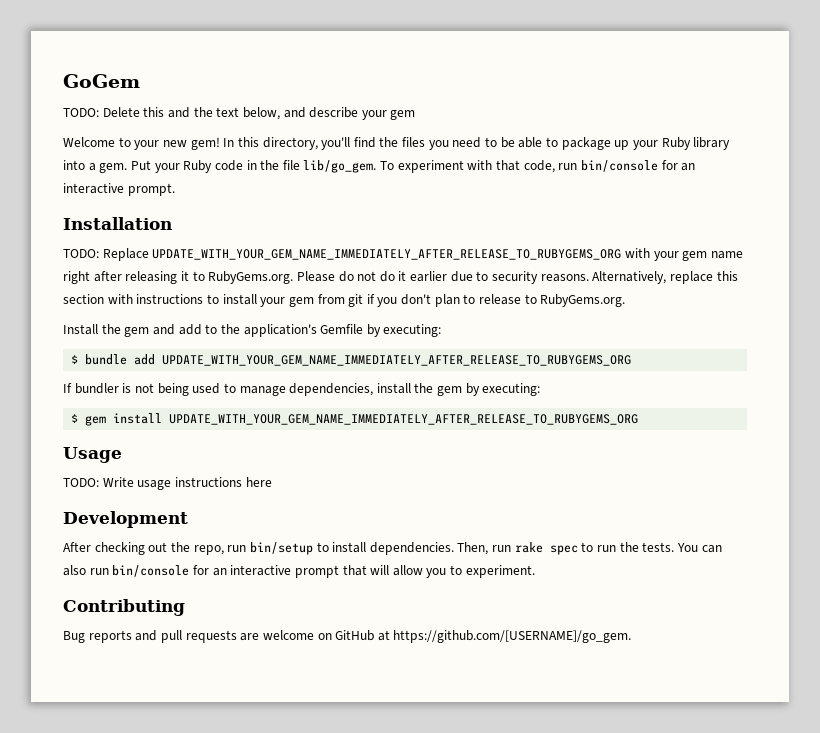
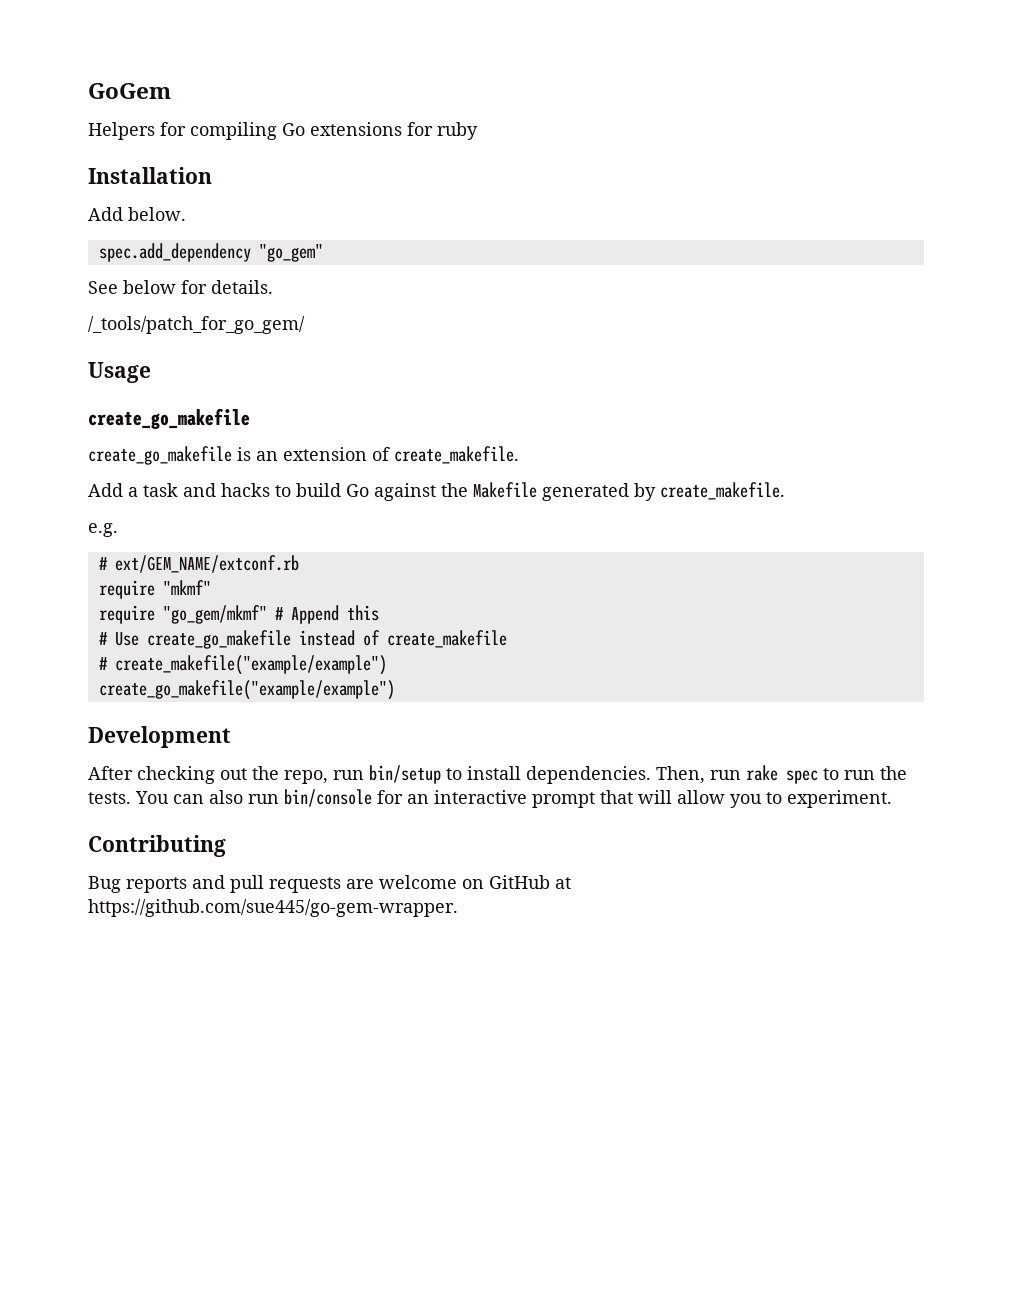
[63,107,416,120] [63,137,731,150] [63,160,696,173] [63,183,175,196] [63,217,172,230] [63,248,743,261] [63,271,738,284] [63,294,626,307] [63,324,442,337] [71,354,632,366] [63,383,541,396] [71,413,639,426] [63,447,122,463] [63,477,272,490] TODO: Delete this and the text below, and describe your gem // Welcome to your new gem! In this directory, you'll find the files you need to be able to package up your Ruby library into a gem. Put your Ruby code in the file lib/go_gem. To experiment with that code, run bin/console for an interactive prompt. // Installation // TODO: Replace UPDATE_WITH_YOUR_GEM_NAME_IMMEDIATELY_AFTER_RELEASE_TO_RUBYGEMS_ORG with your gem name right after releasing it to RubyGems.org. Please do not do it earlier due to security reasons. Alternatively, replace this section with instructions to install your gem from git if you don't plan to release to RubyGems.org. // Install the gem and add to the application's Gemfile by executing: // $ bundle add UPDATE_WITH_YOUR_GEM_NAME_IMMEDIATELY_AFTER_RELEASE_TO_RUBYGEMS_ORG // If bundler is not being used to manage dependencies, install the gem by executing: // $ gem install UPDATE_WITH_YOUR_GEM_NAME_IMMEDIATELY_AFTER_RELEASE_TO_RUBYGEMS_ORG // Usage // TODO: Write usage instructions here -> [88,122,478,140] [88,167,212,184] [88,207,186,221] [98,243,323,262] [88,280,273,294] [88,316,305,334] [88,362,151,383] [88,408,250,429] [88,446,519,465] [88,482,785,501] [88,523,118,537] [98,555,299,573] [98,580,211,599] [98,605,379,624] [98,630,507,649] [98,655,387,675] [98,680,395,700] Helpers for compiling Go extensions for ruby // Installation // Add below. // spec.add_dependency "go_gem" // See below for details. // /_tools/patch_for_go_gem/ // Usage // create_go_makefile // create_go_makefile is an extension of create_makefile. // Add a task and hacks to build Go against the Makefile generated by create_makefile. // e.g. // # ext/GEM_NAME/extconf.rb // require "mkmf" // require "go_gem/mkmf" # Append this // # Use create_go_makefile instead of create_makefile // # create_makefile("example/example") // create_go_makefile("example/example")
[393,630,632,643] https://github.com/[USERNAME]/go_gem. -> [88,899,458,917] https://github.com/sue445/go-gem-wrapper.

